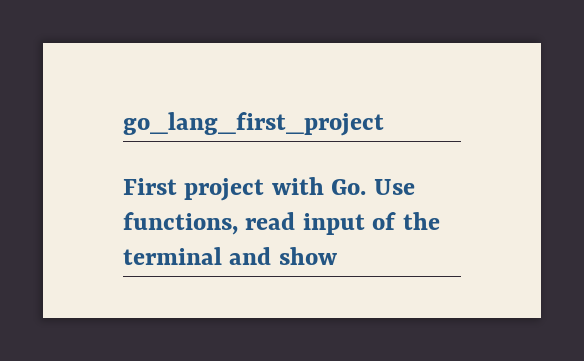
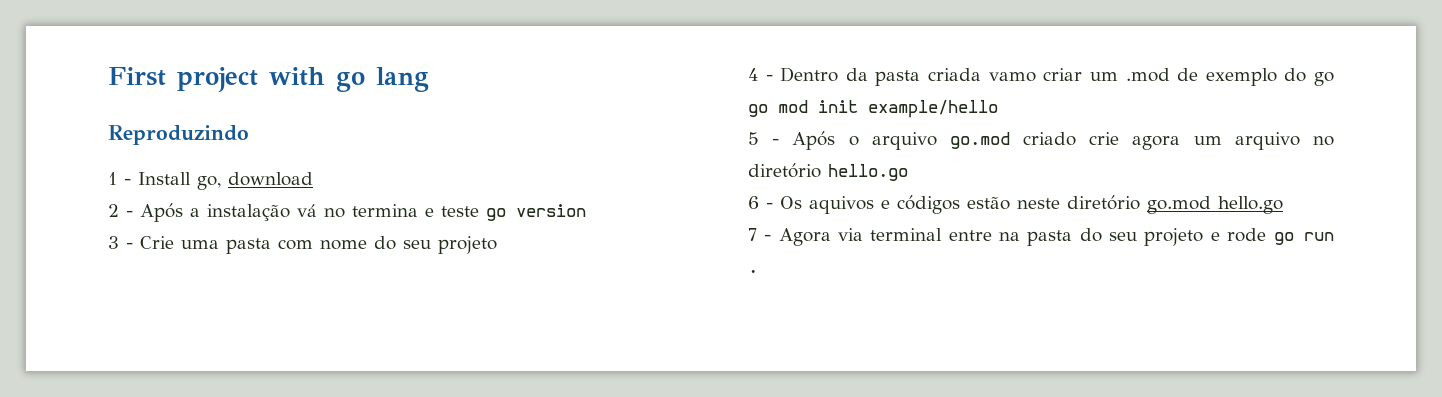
[123,112,384,136] go_lang_first_project // -> (108, 76) none
[331,179,415,195] [123,212,440,235] [123,247,337,265] Go. Use functions, read input of the terminal and show -> [336,67,429,92] [108,125,249,145] [108,172,313,190] [108,203,586,222] [108,236,497,254] [748,67,1335,86] [748,100,998,118] [748,131,1334,150] [748,163,908,181] [748,195,1283,214] [748,228,1334,246] [748,269,758,273] go lang // Reproduzindo // 1 - Install go, download // 2 - Após a instalação vá no termina e teste go version // 3 - Crie uma pasta com nome do seu projeto // 4 - Dentro da pasta criada vamo criar um .mod de exemplo do go go mod init example/hello // 5 - Após o arquivo go.mod criado crie agora um arquivo no diretório hello.go // 6 - Os aquivos e códigos estão neste diretório go.mod hello.go // 7 - Agora via terminal entre na pasta do seu projeto e rode go run .

